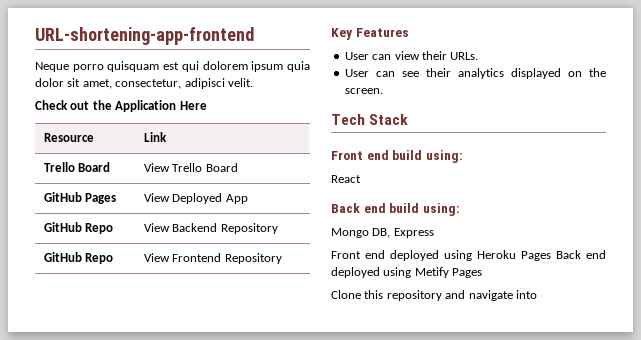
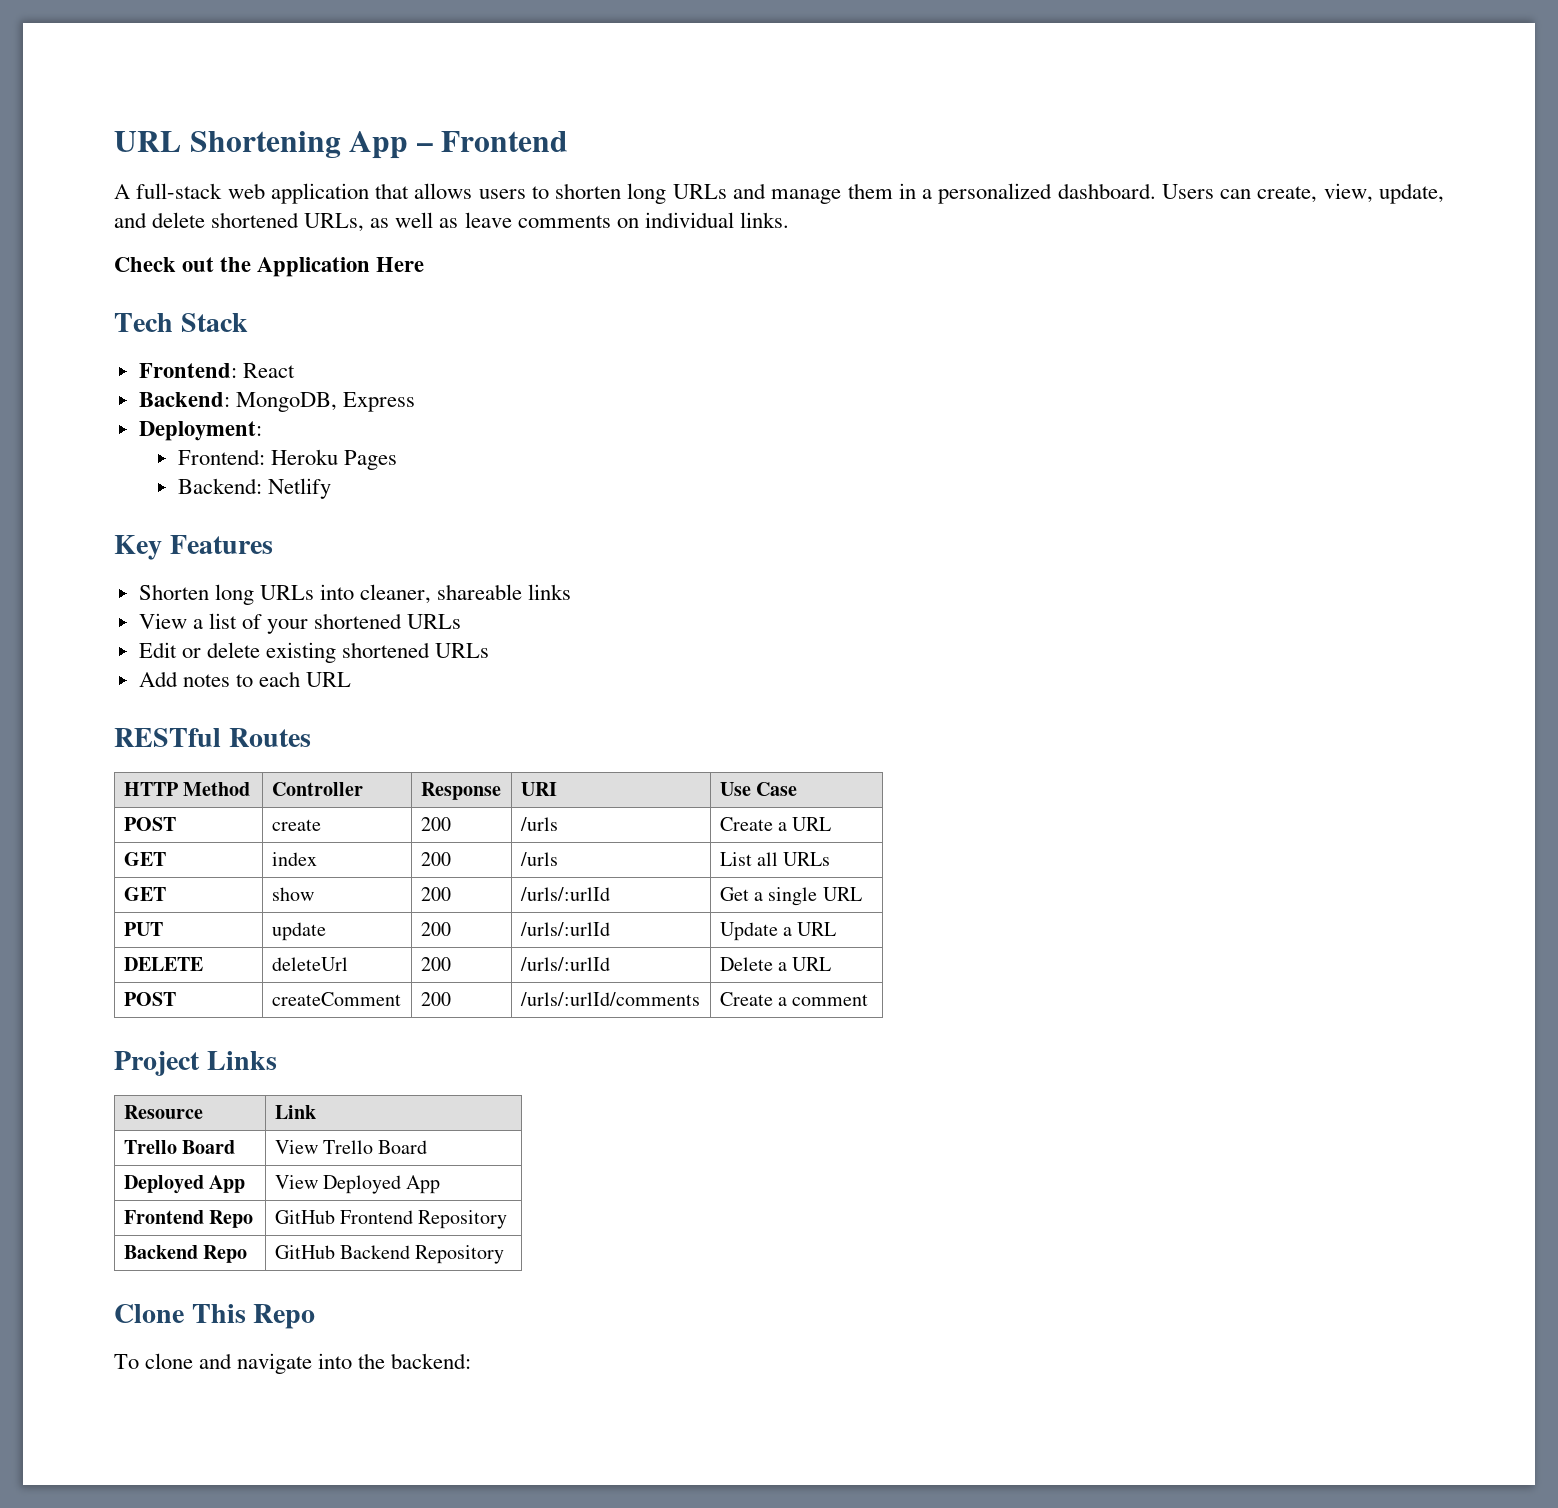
[35,27,254,45] [35,61,310,72] [35,78,253,89] URL-shortening-app-frontend // Neque porro quisquam est qui dolorem ipsum quia dolor sit amet, consectetur, adipisci velit. -> [114,131,569,159] [114,183,1444,204] [114,212,789,232] URL Shortening App – Frontend // A full-stack web application that allows users to shorten long URLs and manage them in a personalized dashboard. Users can create, view, update, and delete shortened URLs, as well as leave comments on individual links.
(207, 105) none -> [114,313,248,332] [138,363,295,378] [138,392,415,412] [138,421,262,441] [177,449,398,470] [177,478,331,499] [114,535,273,560] [138,584,572,605] [138,613,462,634] [138,642,490,663] [138,671,352,687] [114,728,311,747] [123,782,250,796] [271,782,363,796] [420,782,501,800] [520,782,557,796] [719,782,797,796] [123,817,176,831] [271,819,321,831] [420,817,451,831] [519,817,558,831] [719,817,832,831] [123,852,166,866] [271,852,317,866] [420,852,451,866] [519,852,558,866] [719,852,831,866] [123,887,166,901] [271,887,314,901] [420,887,451,901] [519,887,610,901] [719,887,862,906] [123,922,163,936] [271,922,326,941] [420,922,451,936] [519,922,610,936] [719,922,837,941] [123,957,203,971] [271,957,348,971] [420,957,451,971] [519,957,610,971] [719,957,832,971] [123,992,176,1006] [271,992,401,1006] [420,992,451,1006] [519,992,700,1006] [719,992,869,1006] [114,1051,277,1076] // Tech Stack // Frontend: React // Backend: MongoDB, Express // Deployment: // Frontend: Heroku Pages // Backend: Netlify // Key Features // Shorten long URLs into cleaner, shareable links // View a list of your shortened URLs // Edit or delete existing shortened URLs // Add notes to each URL // RESTful Routes // HTTP Method | Controller | Response | URI | Use Case // POST | create | 200 | /urls | Create a URL // GET | index | 200 | /urls | List all URLs // GET | show | 200 | /urls/:urlId | Get a single URL // PUT | update | 200 | /urls/:urlId | Update a URL // DELETE | deleteUrl | 200 | /urls/:urlId | Delete a URL // POST | createComment | 200 | /urls/:urlId/comments | Create a comment // Project Links
[44,192,117,204] GitHub Pages -> [123,1175,245,1194] Deployed App
[44,222,114,234] [144,223,278,234] [44,252,114,264] [144,253,282,264] [331,28,409,40] [344,51,479,60] [344,68,606,79] [344,88,383,94] [331,114,409,125] [331,150,463,163] [331,175,361,183] [331,203,460,216] [331,228,434,238] [331,250,606,261] [331,267,483,278] [331,290,442,301] GitHub Repo | View Backend Repository // GitHub Repo | View Frontend Repository // Key Features // User can view their URLs. // User can see their analytics displayed on the screen. // Tech Stack // Front end build using: // React // Back end build using: // Mongo DB, Express // Front end deployed using Heroku Pages Back end deployed using Metify Pages // Clone this repository -> [123,1210,253,1228] [274,1210,508,1229] [123,1245,247,1263] [274,1245,505,1264] [114,1304,316,1329] [114,1353,194,1369] Frontend Repo | GitHub Frontend Repository // Backend Repo | GitHub Backend Repository // Clone This Repo // To clone
(537, 294) none -> [358,1353,472,1369] the backend:

